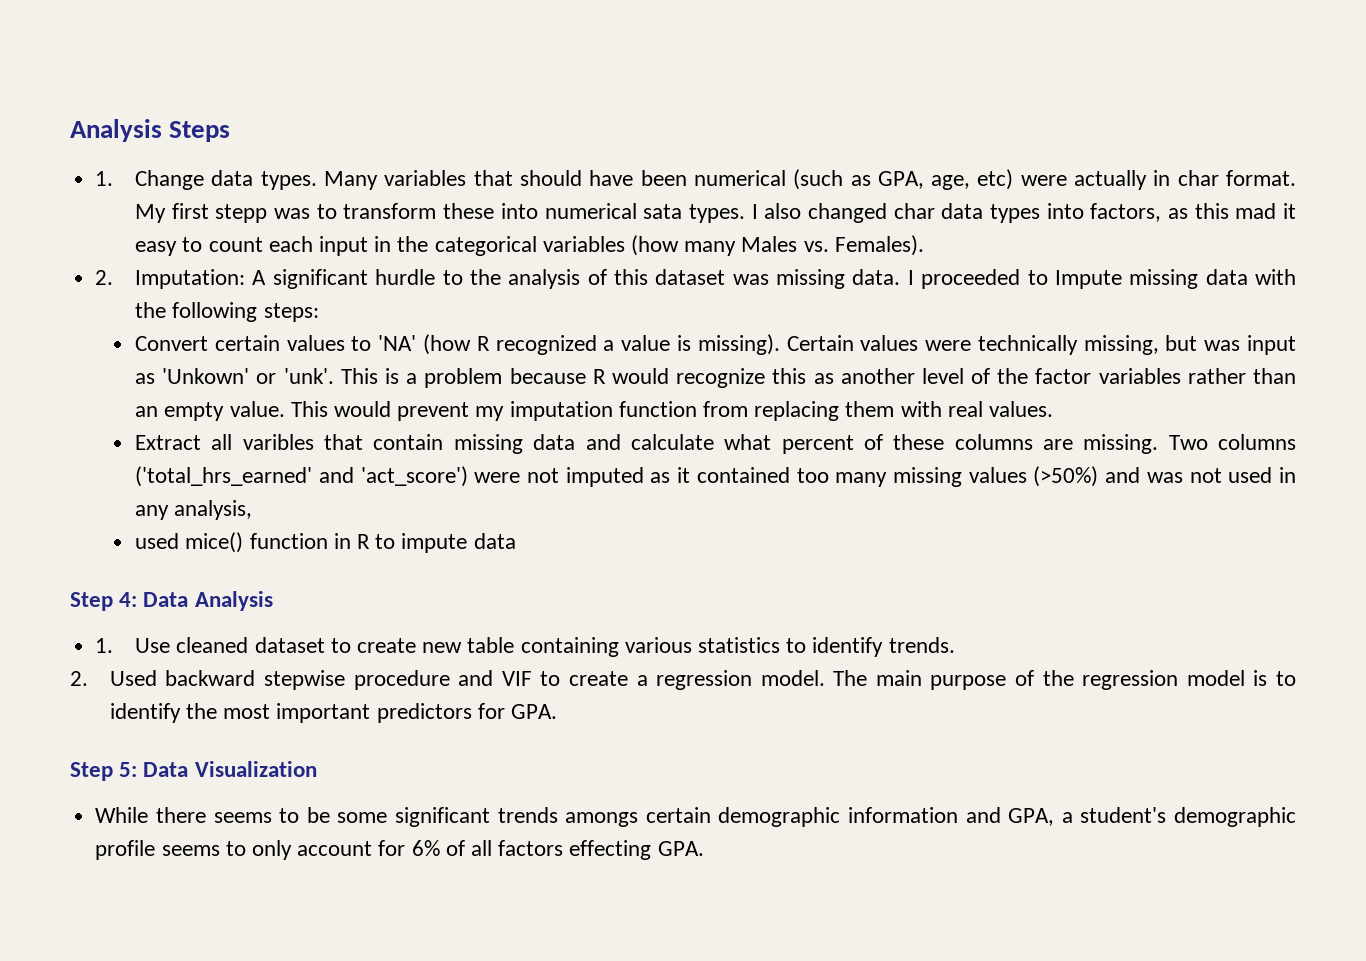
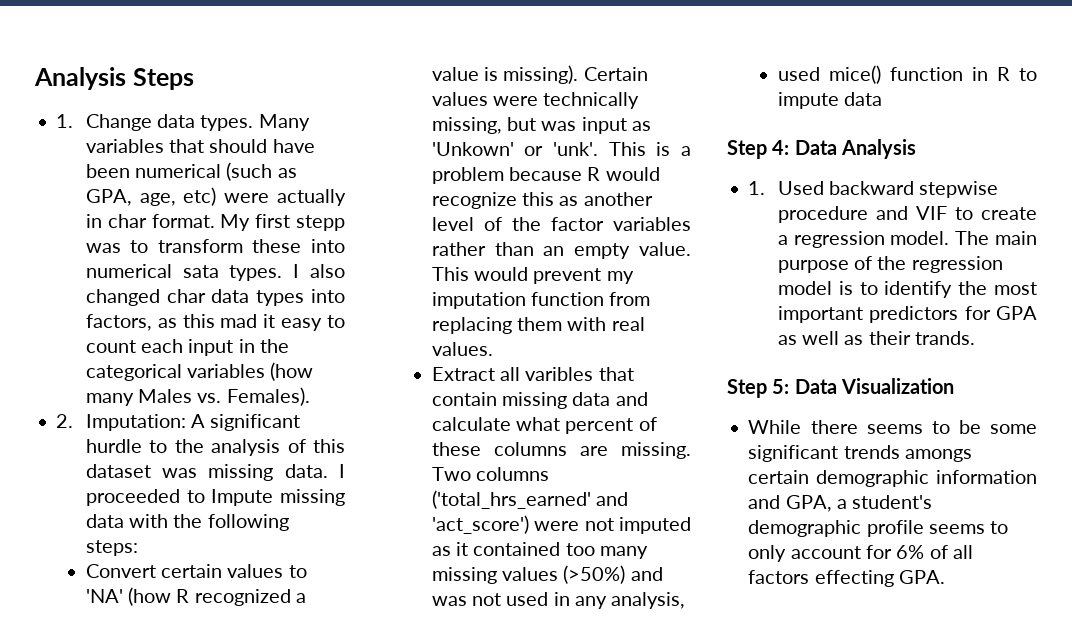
[135,637,955,657] [70,671,88,686] Use cleaned dataset to create new table containing various statistics to identify trends. // 2. -> (766, 188) none
[511,704,558,719] GPA. -> [996,306,1037,320] [777,331,975,345] GPA as well as their trands.

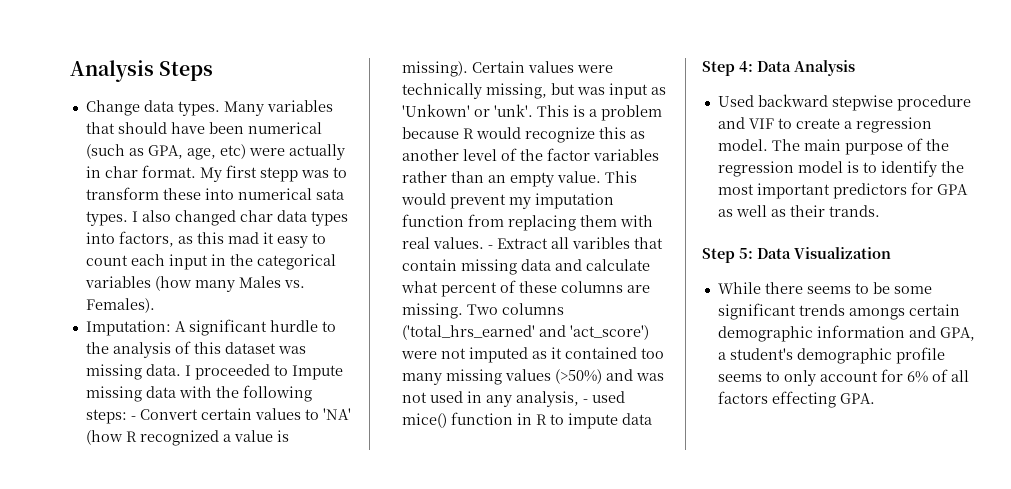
[56,114,74,128] 1. -> (214, 71) none
[56,414,74,428] 2. -> (155, 305) none
(138, 548) // -> [130,416,136,420] -
(493, 349) // -> [487,245,493,249] -
(686, 600) // -> [582,399,588,403] -
[748,181,766,195] 1. -> (855, 68) none

